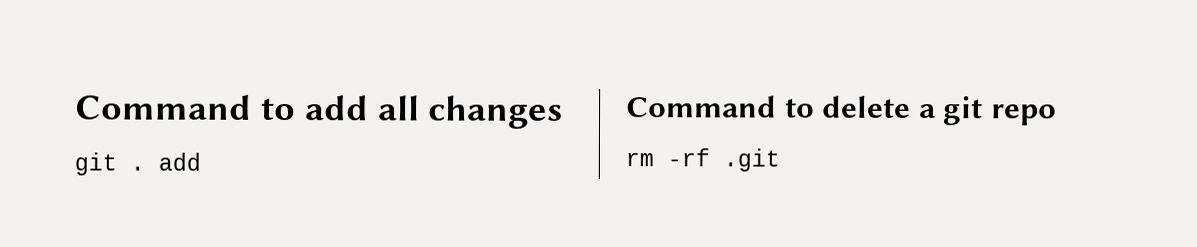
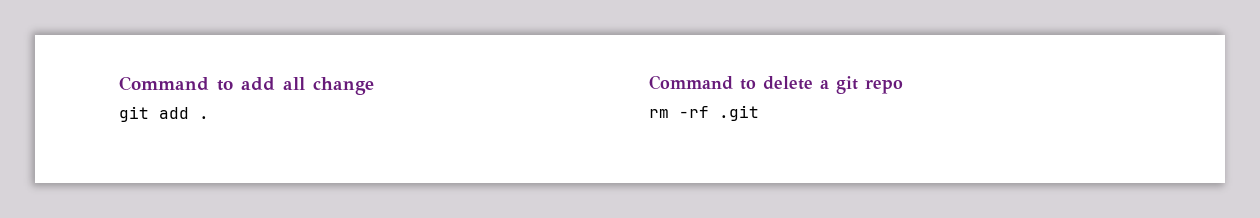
[427,95,564,129] [74,152,117,176] changes // git -> [313,77,374,95] [119,106,189,122] change // git add
[158,152,201,171] add -> (209, 117) none

